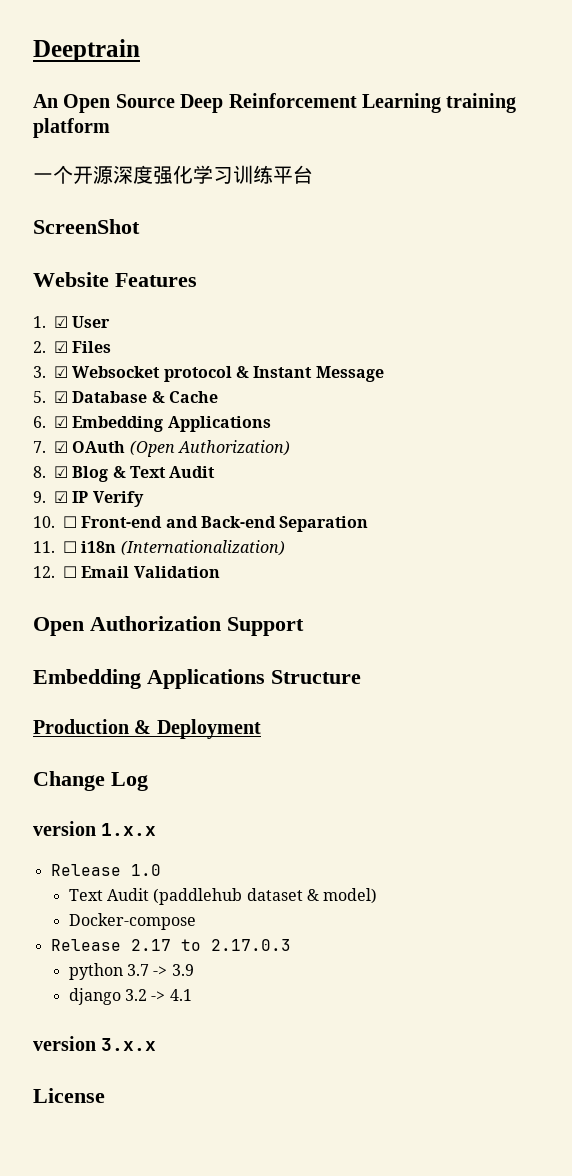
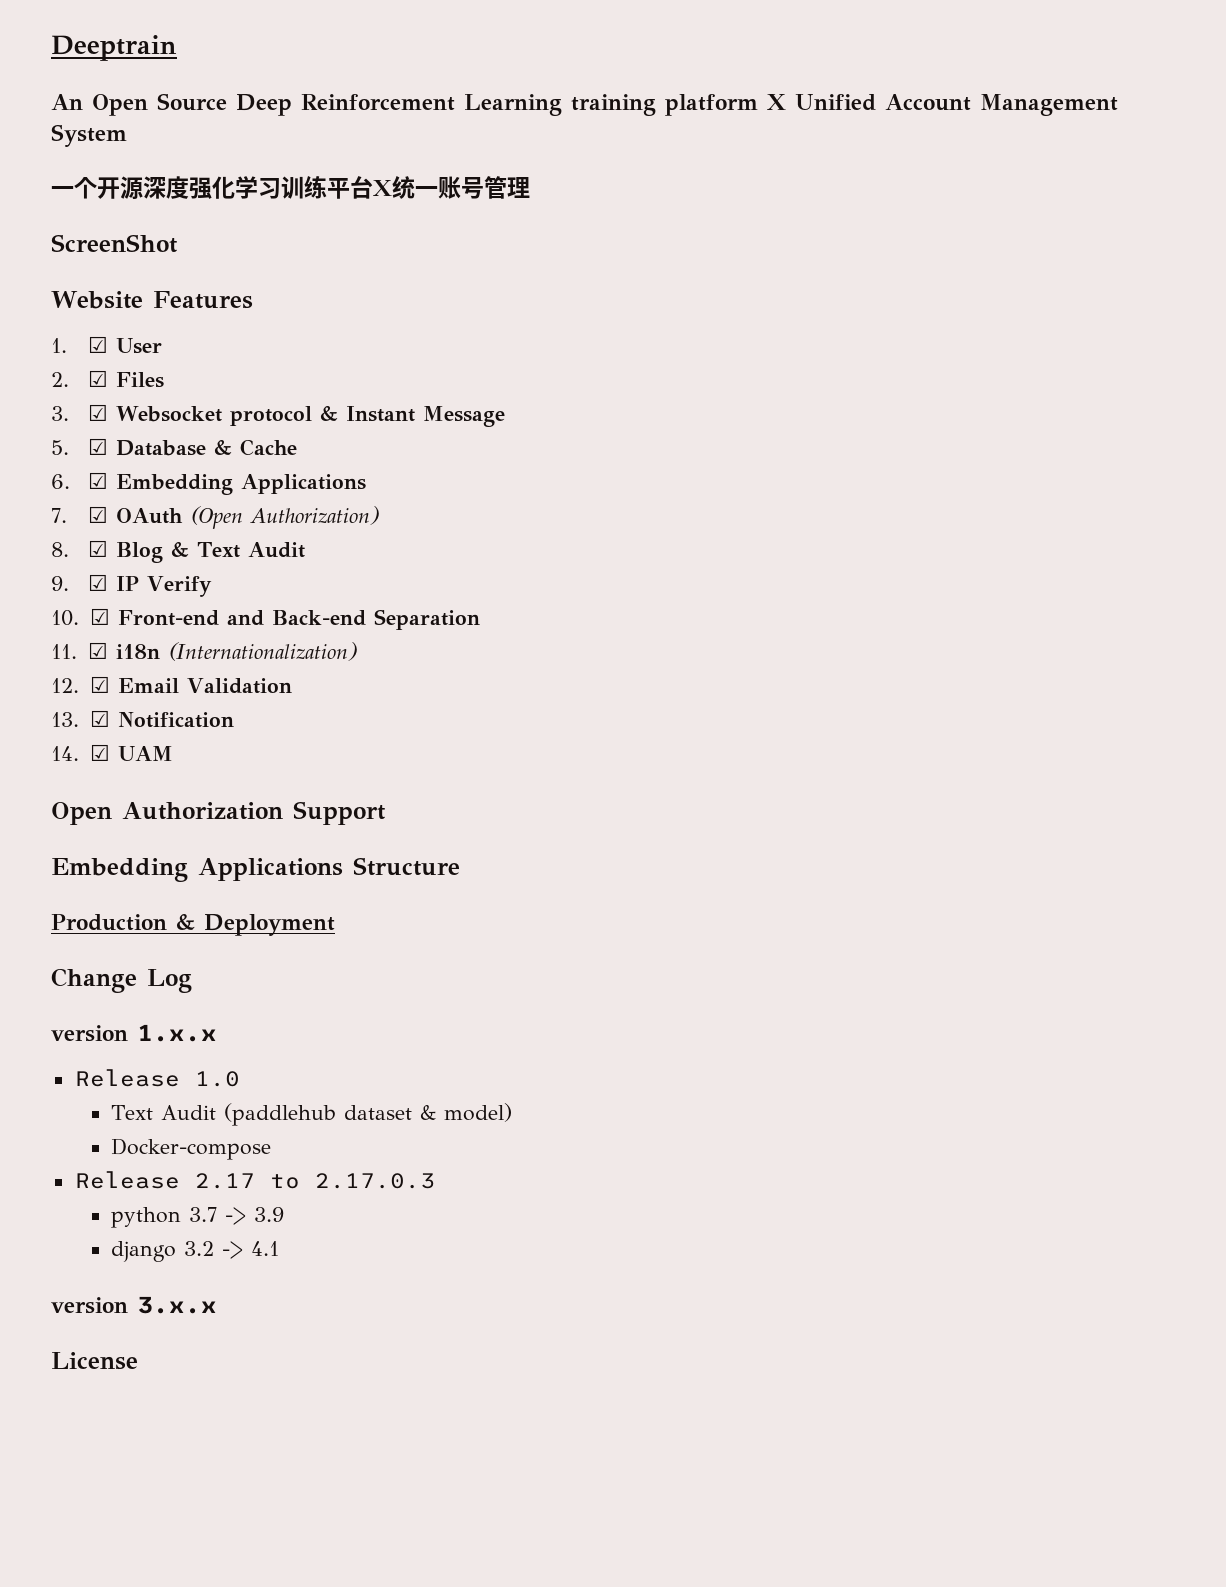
(110, 128) none -> [767,94,1118,116] [51,124,127,147] X Unified Account Management System
(313, 174) none -> [373,176,530,199] X统一账号管理
[63,516,77,528] ☐ -> [89,608,110,625] ☑
[63,541,77,553] ☐ -> [87,642,108,659] ☑
[63,566,77,578] ☐ -> [89,676,110,693] ☑
(220, 572) none -> [51,710,234,728] [51,744,173,761] // 13. ☑ Notification // 14. ☑ UAM

